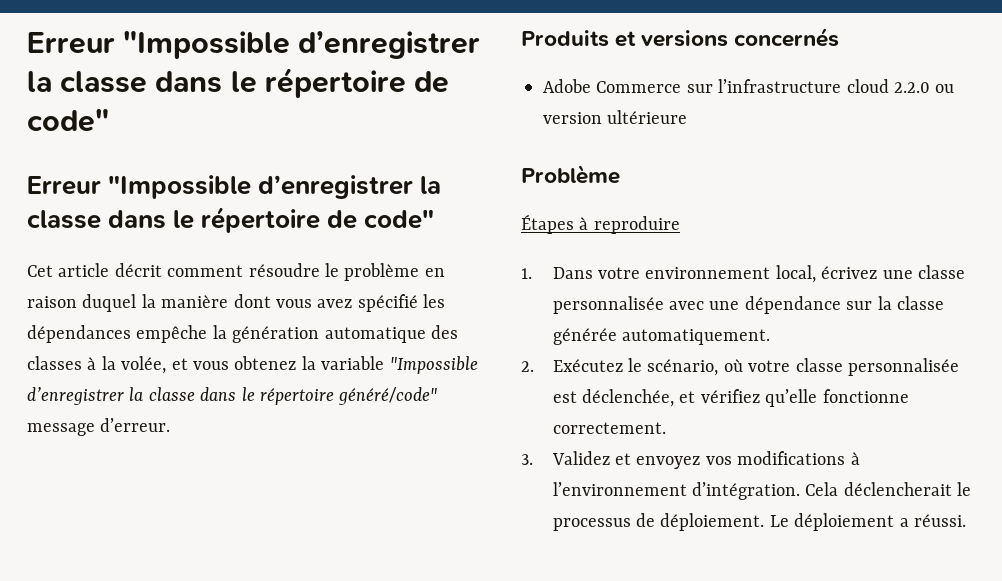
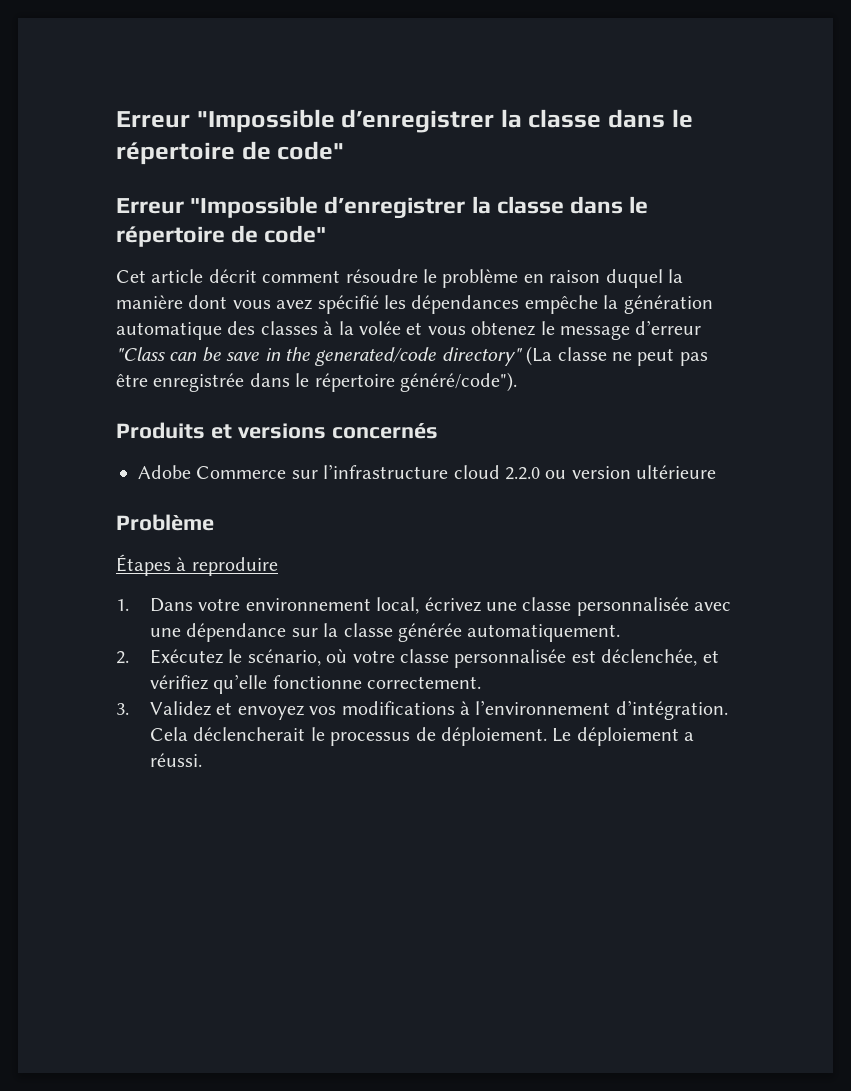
[121,356,167,374] volée, -> [359,321,401,335] volée
[301,356,478,374] [27,387,438,405] [27,418,171,436] la variable "Impossible d’enregistrer la classe dans le répertoire généré/code" message d’erreur. -> [540,320,702,340] [116,346,708,366] [116,372,517,392] le message d’erreur "Class can be save in the generated/code directory" (La classe ne peut pas être enregistrée dans le répertoire généré/code").

